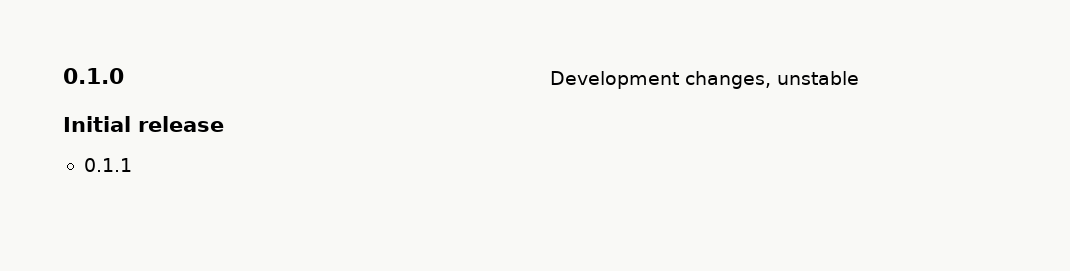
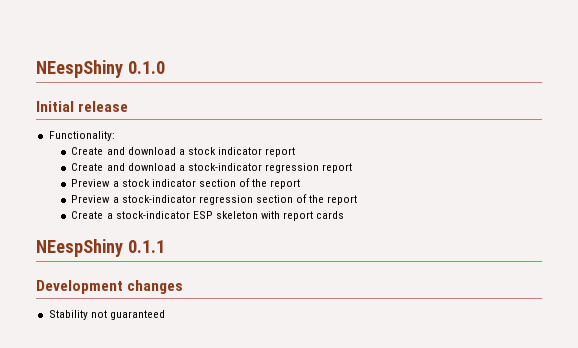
(63, 76) none -> [36,60,123,78] NEespShiny
[83,158,132,172] [550,71,859,89] 0.1.1 // Development changes, unstable -> [48,131,115,141] [71,147,296,157] [71,163,353,173] [71,178,301,189] [71,194,358,205] [71,211,345,221] [36,239,165,257] [36,280,184,294] [48,310,165,320] Functionality: // Create and download a stock indicator report // Create and download a stock-indicator regression report // Preview a stock indicator section of the report // Preview a stock-indicator regression section of the report // Create a stock-indicator ESP skeleton with report cards // NEespShiny 0.1.1 // Development changes // Stability not guaranteed

